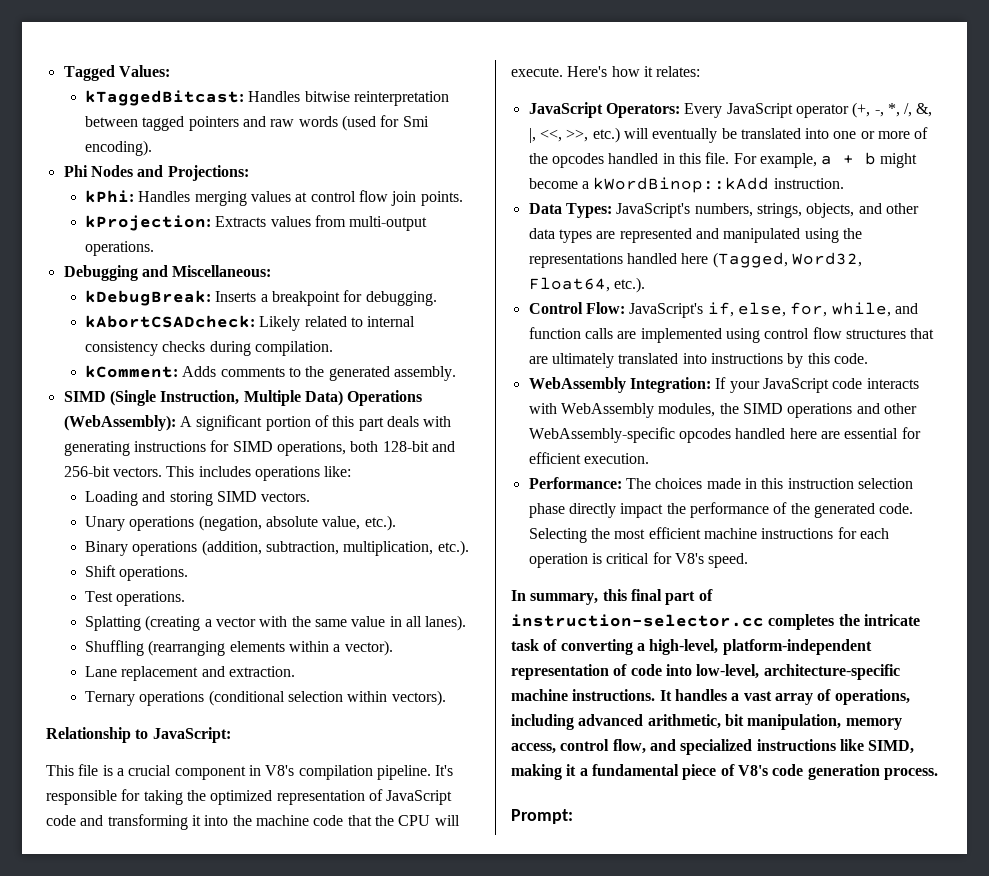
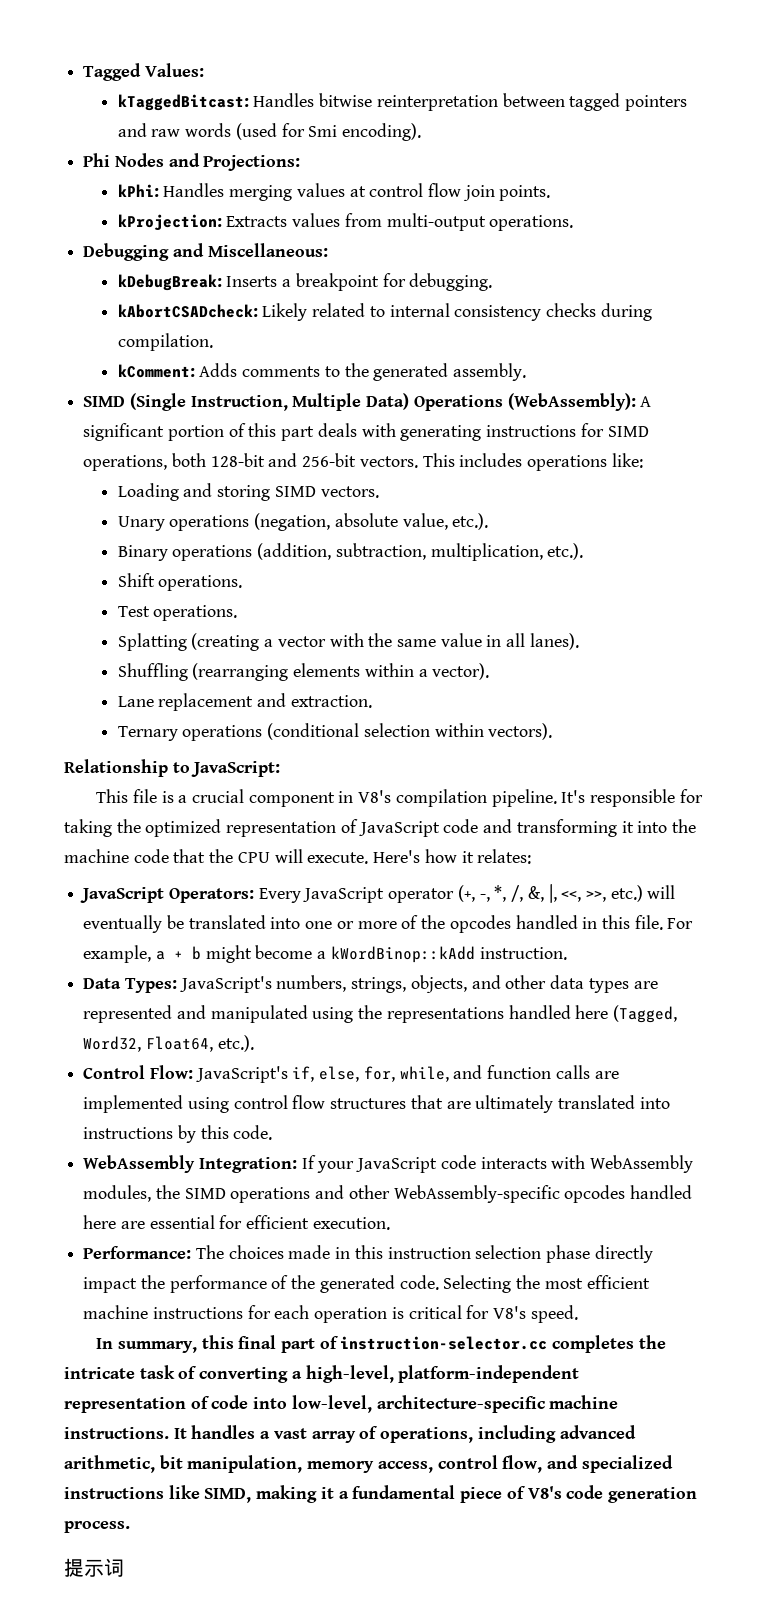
[511,809,573,824] Prompt: -> [64,1558,124,1577] 提示词

